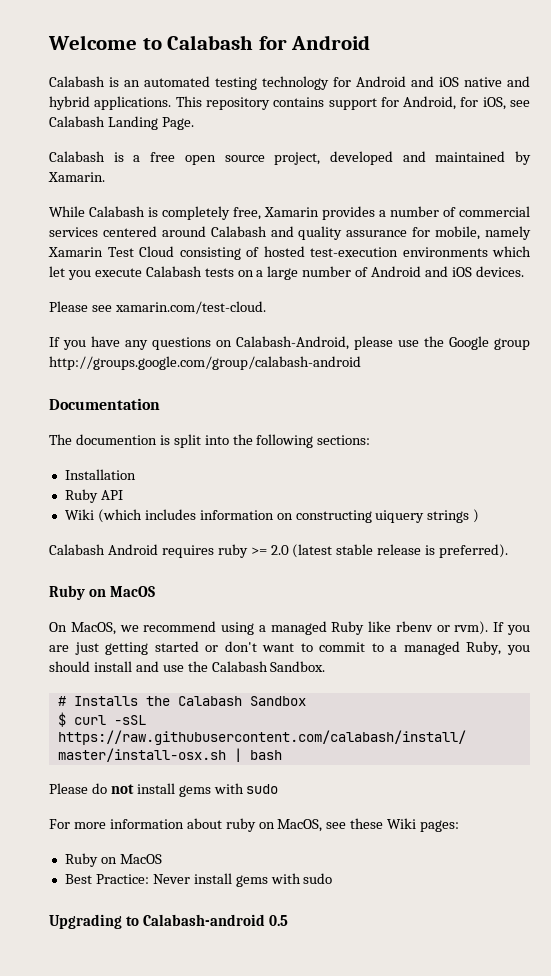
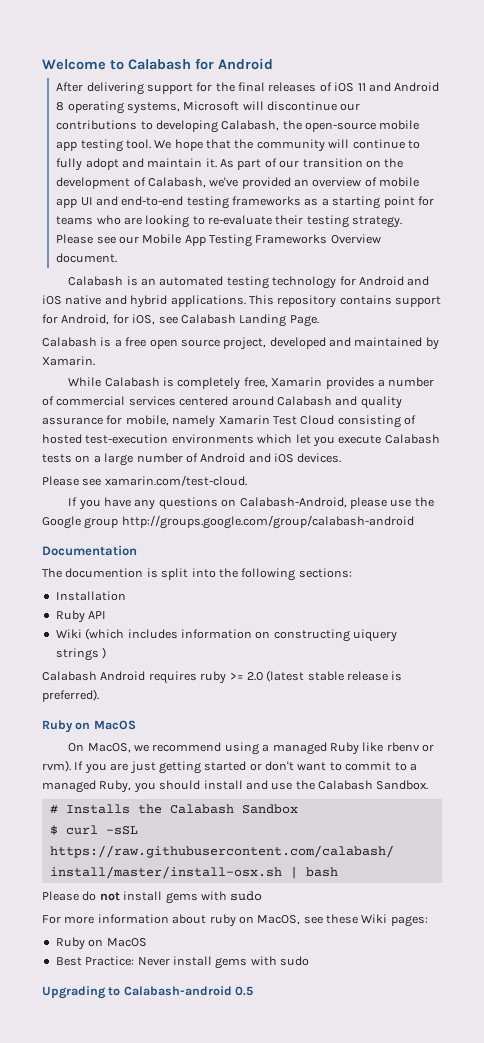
(371, 42) none -> [56,82,440,95] [56,101,361,114] [56,120,420,133] [56,139,420,152] [56,158,404,171] [56,177,420,189] [56,196,434,209] [56,215,403,228] [56,234,381,247] [56,253,118,263] // After delivering support for the final releases of iOS 11 and Android 8 operating systems, Microsoft will discontinue our contributions to developing Calabash, the open-source mobile app testing tool. We hope that the community will continue to fully adopt and maintain it. As part of our transition on the development of Calabash, we've provided an overview of mobile app UI and end-to-end testing frameworks as a starting point for teams who are looking to re-evaluate their testing strategy. Please see our Mobile App Testing Frameworks Overview document.

